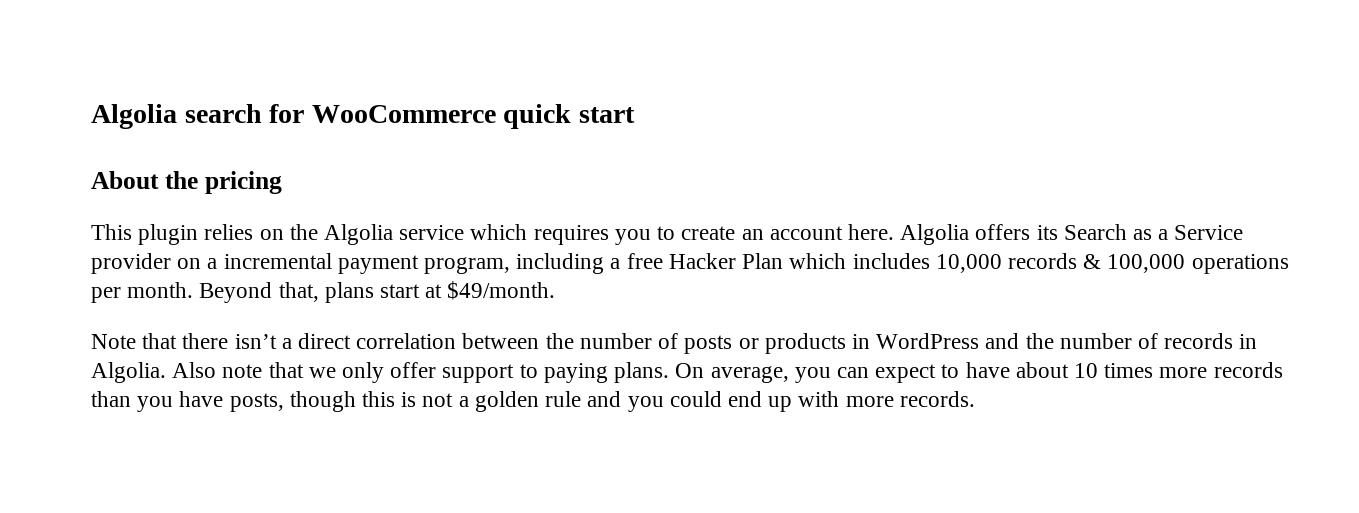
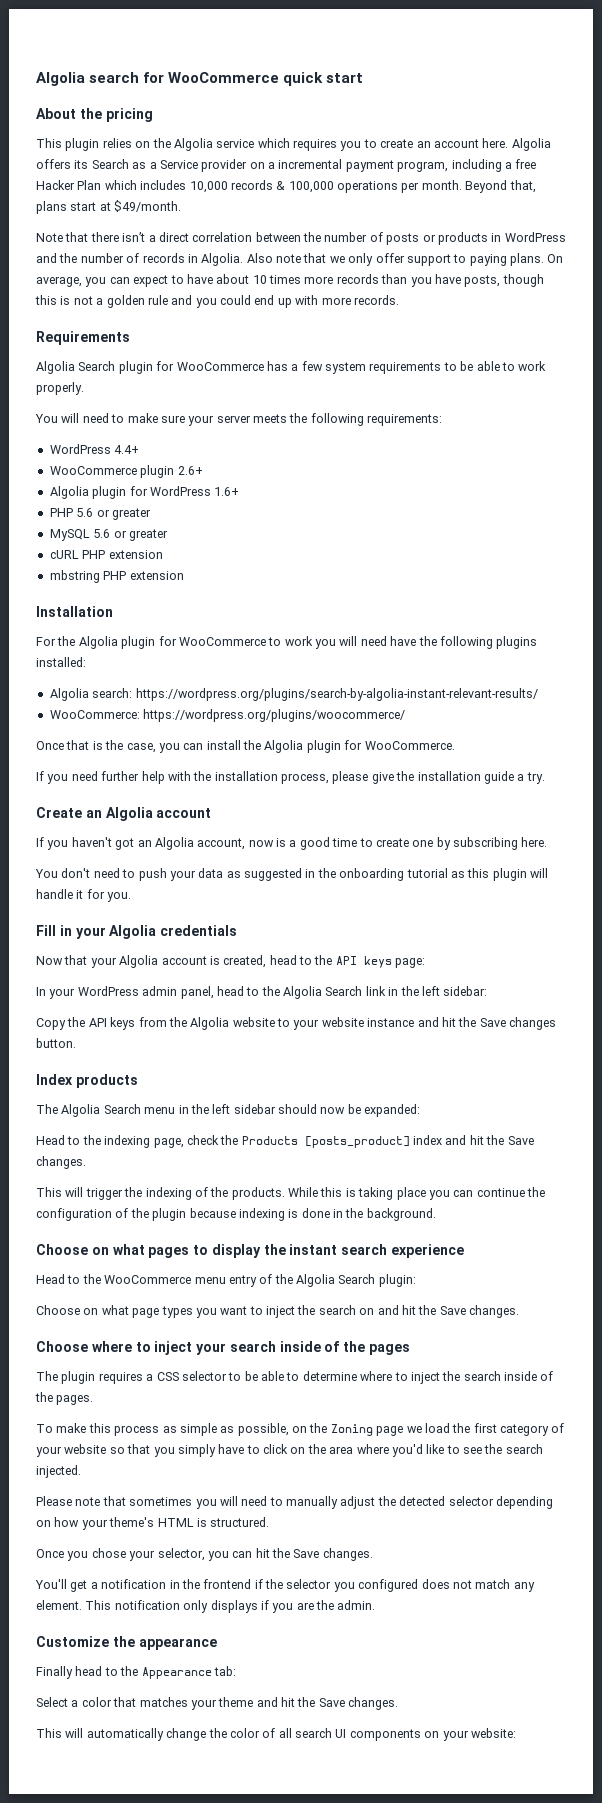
(975, 399) none -> [36,331,130,345] [36,361,547,374] [36,382,84,395] [35,413,443,426] [49,444,140,454] [49,465,203,478] [49,486,240,499] [49,508,151,520] [49,529,168,541] [49,550,163,559] [49,570,184,583] [36,606,113,617] [36,636,538,649] [36,657,86,667] [49,688,538,701] [49,709,406,722] [36,740,455,753] [36,771,545,784] [36,807,212,821] [36,837,548,850] [35,868,548,881] [36,889,132,902] [36,925,238,939] [36,955,426,968] [36,986,488,999] [36,1017,556,1030] [36,1038,76,1048] [36,1074,138,1088] [36,1104,421,1117] [36,1135,534,1148] [36,1156,86,1169] [36,1187,545,1200] [36,1208,436,1221] [36,1244,465,1258] [36,1274,416,1287] [36,1305,519,1318] [36,1341,411,1355] [36,1371,554,1384] [35,1392,94,1405] [36,1423,565,1436] [36,1444,543,1457] [36,1465,81,1478] [36,1496,553,1509] [36,1517,270,1530] [36,1548,373,1561] [35,1579,535,1592] [36,1600,376,1613] [36,1636,217,1650] [36,1666,236,1679] [36,1697,399,1710] [36,1728,516,1741] // Requirements // Algolia Search plugin for WooCommerce has a few system requirements to be able to work properly. // You will need to make sure your server meets the following requirements: // WordPress 4.4+ // WooCommerce plugin 2.6+ // Algolia plugin for WordPress 1.6+ // PHP 5.6 or greater // MySQL 5.6 or greater // cURL PHP extension // mbstring PHP extension // Installation // For the Algolia plugin for WooCommerce to work you will need have the following plugins installed: // Algolia search: https://wordpress.org/plugins/search-by-algolia-instant-relevant-results/ // WooCommerce: https://wordpress.org/plugins/woocommerce/ // Once that is the case, you can install the Algolia plugin for WooCommerce. // If you need further help with the installation process, please give the installation guide a try. // Create an Algolia account // If you haven't got an Algolia account, now is a good time to create one by subscribing here. // You don't need to push your data as suggested in the onboarding tutorial as this plugin will handle it for you. // Fill in your Algolia credentials // Now that your Algolia account is created, head to the API keys page: // In your WordPress admin panel, head to the Algolia Search link in the left sidebar: // Copy the API keys from the Algolia website to your website instance and hit the Save changes button. // Index products // The Algolia Search menu in the left sidebar should now be expanded: // Head to the indexing page, check the Products [posts_product] index and hit the Save changes. // This will trigger the indexing of the products. While this is taking place you can continue the configuration of the plugin because indexing is done in the background. // Choose on what pages to display the instant search experience // Head to the WooCommerce menu entry of the Algolia Search plugin: // Choose on what page types you want to inject the search on and hit the Save changes. // Choose where to inject your search inside of the pages // The plugin requires a CSS selector to be able to determine where to inject the search inside of the pages. // To make this process as simple as possible, on the Zoning page we load the first category of your website so that you simply have to click on the area where you'd like to see the search injected. // Please note that sometimes you will need to manually adjust the detected selector depending on how your theme's HTML is structured. // Once you chose your selector, you can hit the Save changes. // You'll get a notification in the frontend if the selector you configured does not match any element. This notification only displays if you are the admin. // Customize the appearance // Finally head to the Appearance tab: // Select a color that matches your theme and hit the Save changes. // This will automatically change the color of all search UI components on your website:

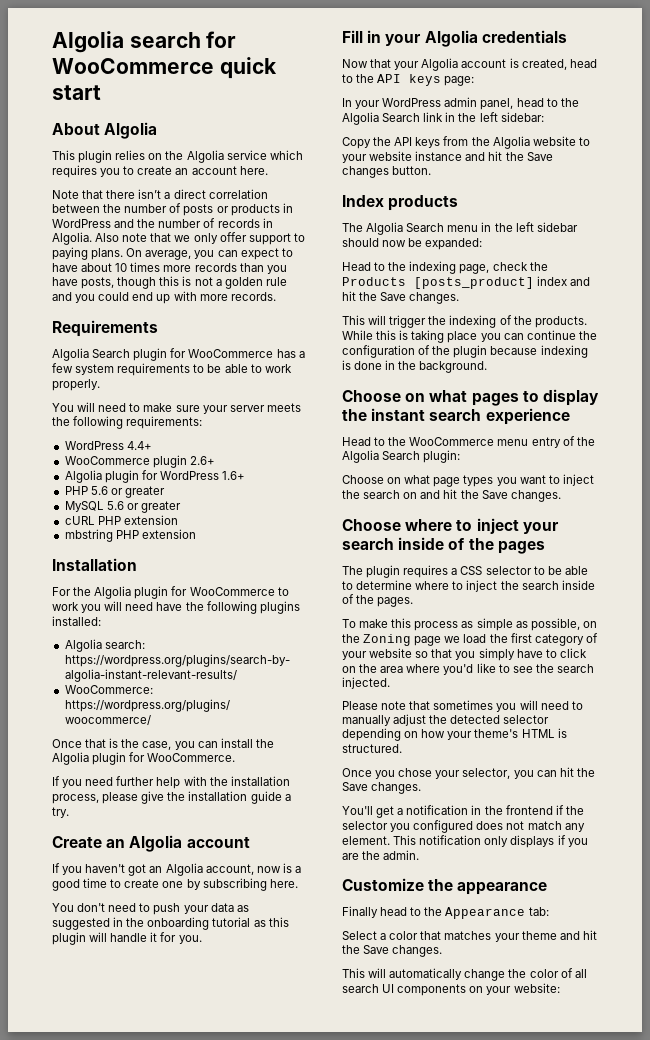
[79,108,153,122] the pricing -> [104,122,158,139] Algolia
[511,138,551,151] [36,159,537,172] [36,180,536,193] [36,200,182,214] Algolia offers its Search as a Service provider on a incremental payment program, including a free Hacker Plan which includes 10,000 records & 100,000 operations per month. Beyond that, plans start at $49/month. -> (268, 170) none

